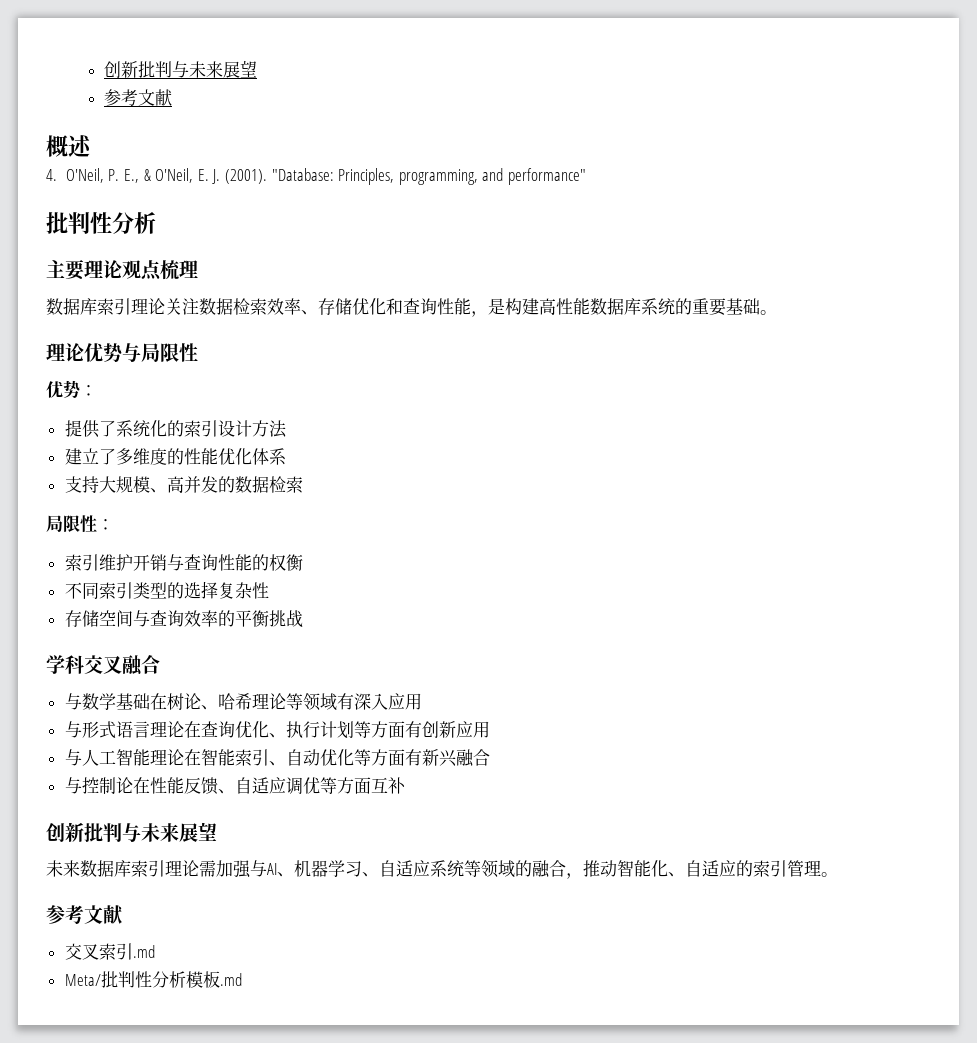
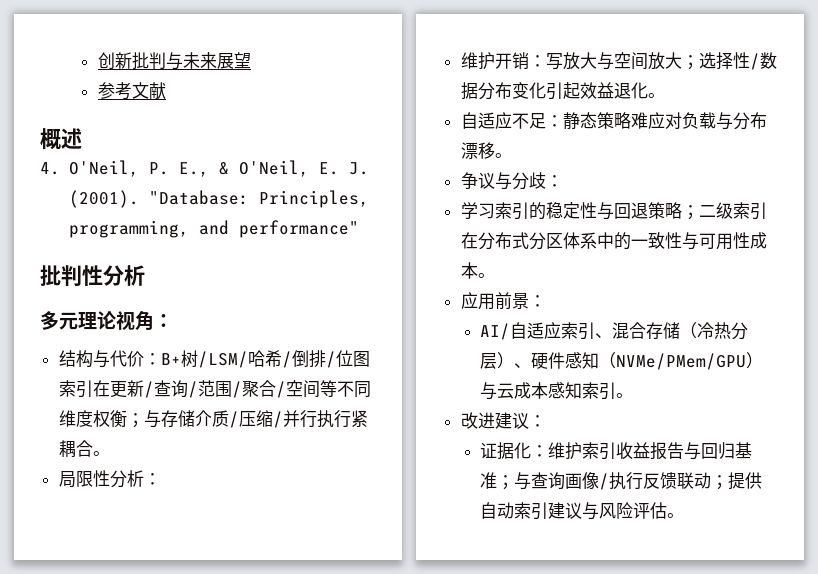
[46,260,198,281] [46,298,777,317] [46,343,198,362] [46,380,97,398] [64,420,287,438] [64,448,286,465] [64,476,303,493] [46,515,114,533] [64,554,99,571] 主要理论观点梳理 // 数据库索引理论关注数据检索效率、存储优化和查询性能，是构建高性能数据库系统的重要基础。 // 理论优势与局限性 // 优势： // 提供了系统化的索引设计方法 // 建立了多维度的性能优化体系 // 支持大规模、高并发的数据检索 // 局限性： // 索引 -> [40,311,173,331] [58,350,370,368] [58,380,371,398] [58,410,368,428] [58,440,110,457] [58,470,161,488] 多元理论视角： // 结构与代价：B+树/LSM/哈希/倒排/位图索引在更新/查询/范围/聚合/空间等不同维度权衡；与存储介质/压缩/并行执行紧耦合。 // 局限性分析： //
[166,554,303,571] [64,581,269,599] [64,610,303,628] [46,655,160,676] [64,693,422,711] [64,721,490,739] [64,749,490,767] [64,777,405,795] [46,822,217,843] [46,860,838,879] [46,905,123,924] [64,943,155,960] [64,971,242,988] 与查询性能的权衡 // 不同索引类型的选择复杂性 // 存储空间与查询效率的平衡挑战 // 学科交叉融合 // 与数学基础在树论、哈希理论等领域有深入应用 // 与形式语言理论在查询优化、执行计划等方面有创新应用 // 与人工智能理论在智能索引、自动优化等方面有新兴融合 // 与控制论在性能反馈、自适应调优等方面互补 // 创新批判与未来展望 // 未来数据库索引理论需加强与AI、机器学习、自适应系统等领域的融合，推动智能化、自适应的索引管理。 // 参考文献 // 交叉索引.md // Meta/批判性分析模板.md -> [528,52,777,70] [460,82,665,100] [460,112,767,130] [460,142,512,159] [460,172,563,190] [460,202,767,220] [460,232,767,250] [460,262,495,279] [460,292,546,310] [480,322,749,340] [480,352,764,370] [480,382,634,400] [460,412,546,429] [480,442,753,460] [480,472,763,490] [480,502,685,520] ：写放大与空间放大；选择性/数据分布变化引起效益退化。 // 自适应不足：静态策略难应对负载与分布漂移。 // 争议与分歧： // 学习索引的稳定性与回退策略；二级索引在分布式分区体系中的一致性与可用性成本。 // 应用前景： // AI/自适应索引、混合存储（冷热分层）、硬件感知（NVMe/PMem/GPU）与云成本感知索引。 // 改进建议： // 证据化：维护索引收益报告与回归基准；与查询画像/执行反馈联动；提供自动索引建议与风险评估。

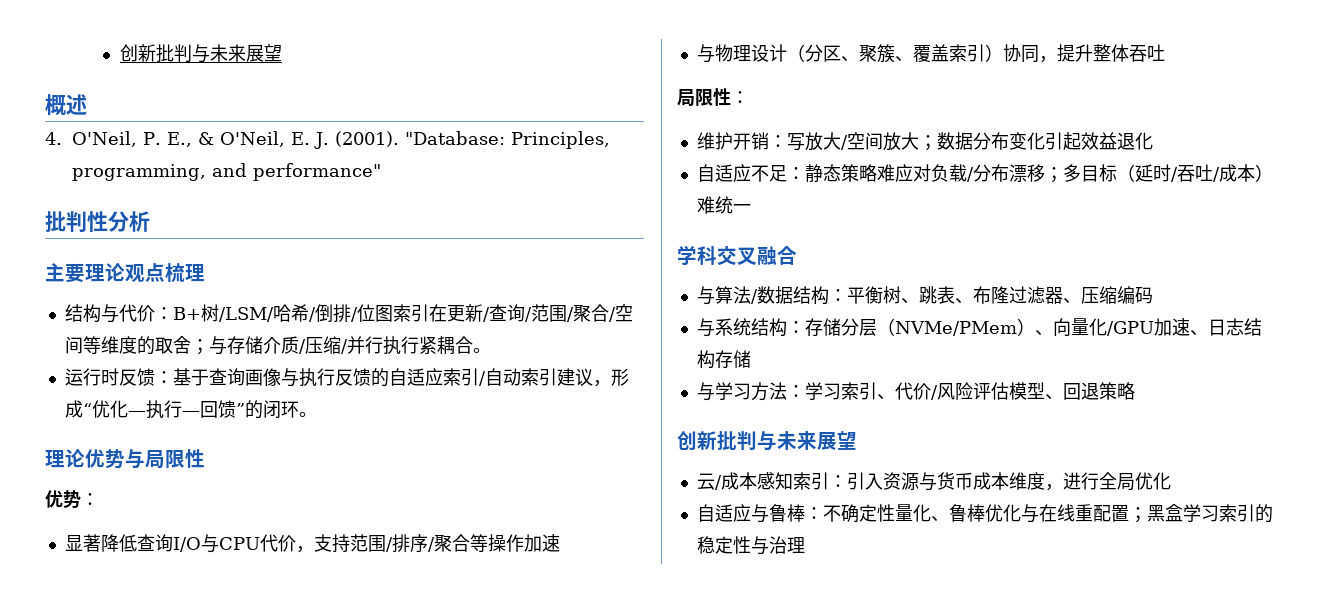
[97,52,251,70] [97,82,166,100] 创新批判与未来展望 // 参考文献 -> [119,44,282,63] 创新批判与未来展望
[40,311,173,331] 多元理论视角： -> [45,263,205,283] 主要理论观点梳理
[336,381,371,398] [58,410,127,428] 不同维度权衡 -> [100,336,191,355] 维度的取舍
[58,470,144,488] 局限性分析 -> [64,368,629,387] [64,400,317,419] [45,449,205,469] [45,490,99,508] [64,534,560,553] [696,44,1165,63] [677,88,731,106] 运行时反馈：基于查询画像与执行反馈的自适应索引/自动索引建议，形成“优化—执行—回馈”的闭环。 // 理论优势与局限性 // 优势： // 显著降低查询I/O与CPU代价，支持范围/排序/聚合等操作加速 // 与物理设计（分区、聚簇、覆盖索引）协同，提升整体吞吐 // 局限性
[596,52,614,70] 与 -> [840,135,848,150] /
[698,52,760,70] 选择性/ -> (937, 143) none
[647,93,665,98] 。 -> (1153, 141) none
[715,112,733,130] 与 -> [966,167,974,182] /
[494,153,512,158] [460,172,563,190] 。 // 争议与分歧： // -> [1044,164,1273,183] [696,196,751,214] [677,245,797,265] [696,286,1153,305] [696,318,1262,337] [696,350,751,369] [696,382,1135,401] [677,431,857,451] [696,472,1171,491] [696,504,1183,523] ；多目标（延时/吞吐/成本）难统一 // 学科交叉融合 // 与算法/数据结构：平衡树、跳表、布隆过滤器、压缩编码 // 与系统结构：存储分层（NVMe/PMem）、向量化/GPU加速、日志结构存储 // 与学习方法：学习索引、代价/风险评估模型、回退策略 // 创新批判与未来展望 // 云/成本感知索引：引入资源与货币成本维度，进行全局优化 // 自适应与鲁棒：不确定性量化、鲁棒优化与在线重配置；黑盒
[613,202,767,220] [460,232,767,250] [460,262,495,279] [460,292,546,310] [480,322,749,340] [480,352,764,370] [480,382,634,400] [460,412,546,429] [480,442,753,460] [480,472,763,490] [480,502,685,520] 回退策略；二级索引在分布式分区体系中的一致性与可用性成本。 // 应用前景： // AI/自适应索引、混合存储（冷热分层）、硬件感知（NVMe/PMem/GPU）与云成本感知索引。 // 改进建议： // 证据化：维护索引收益报告与回归基准；与查询画像/执行反馈联动；提供自动索引建议与风险评估。 -> [768,536,805,554] 治理

